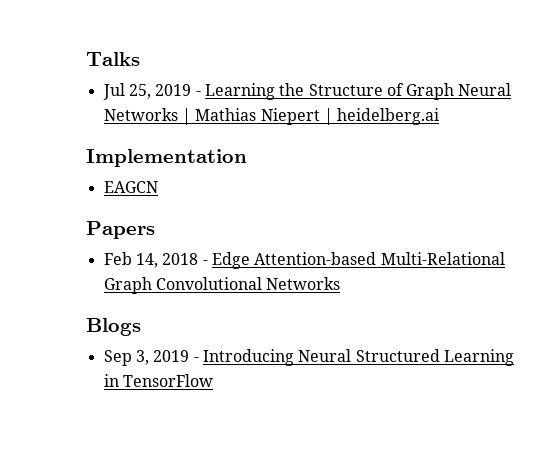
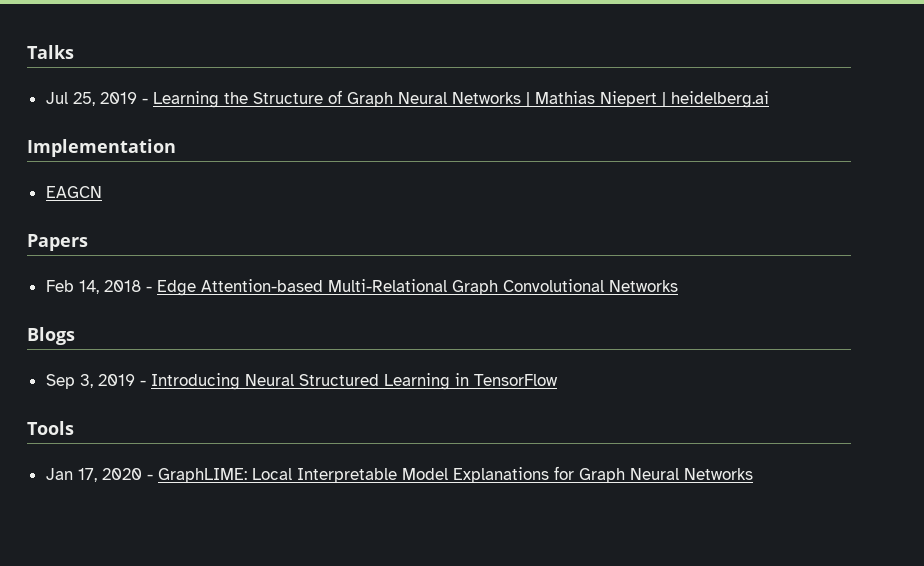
(213, 380) none -> [27,421,74,435] [45,466,753,483] // Tools // Jan 17, 2020 - GraphLIME: Local Interpretable Model Explanations for Graph Neural Networks

